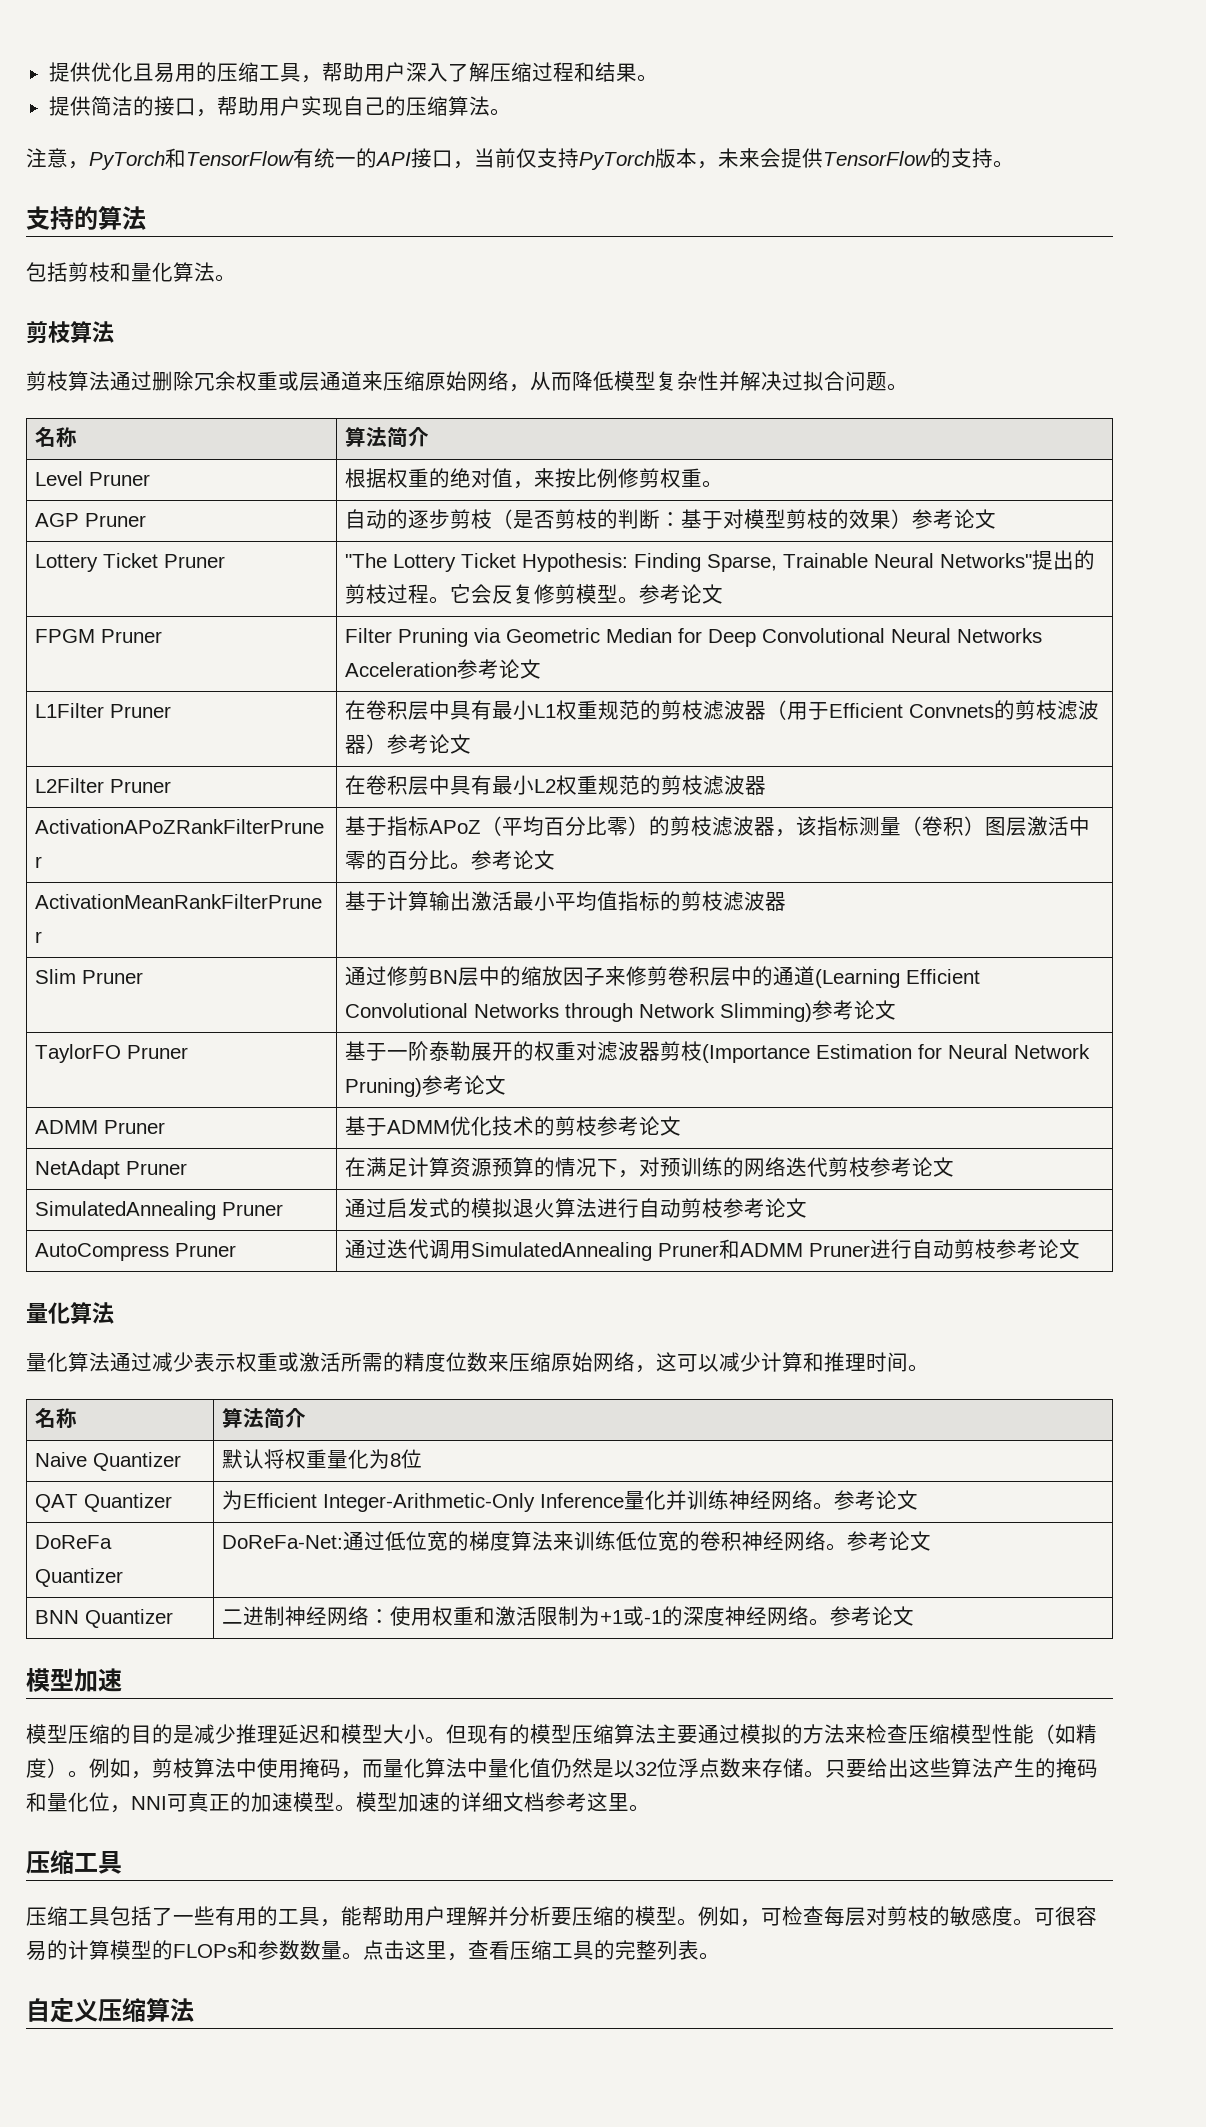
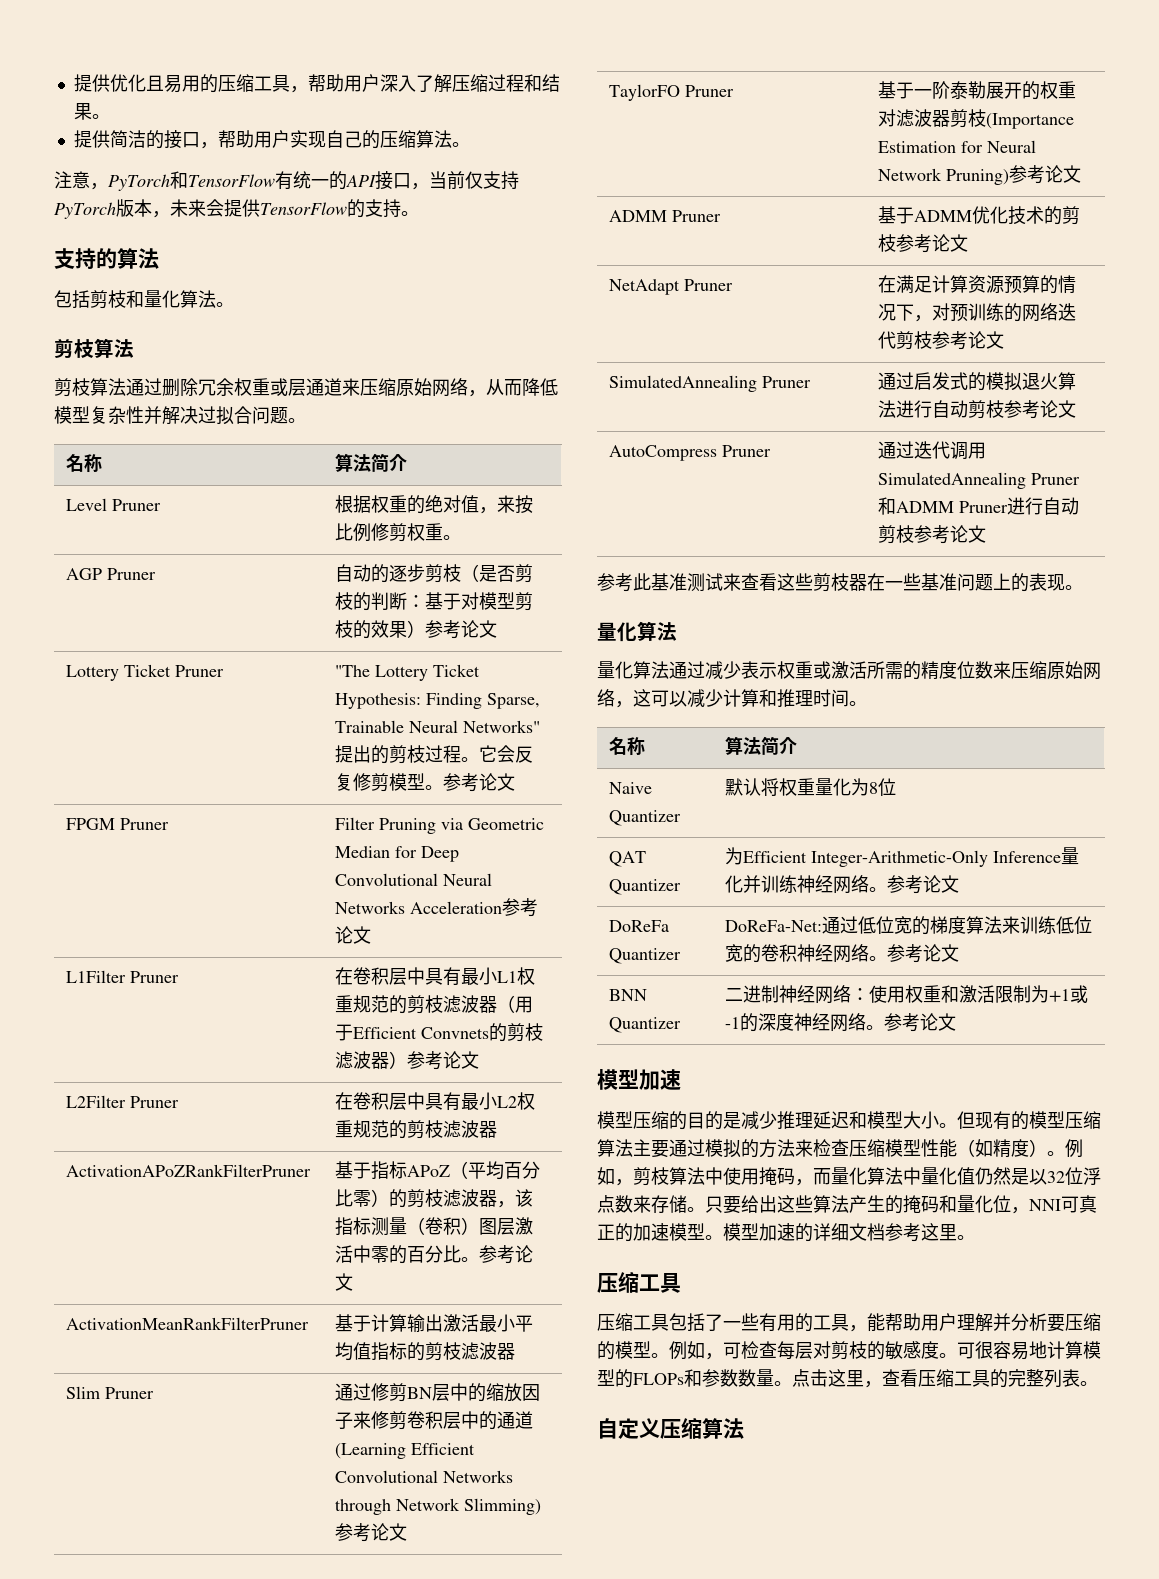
(1081, 1249) none -> [597,573,1083,592] // 参考此基准测试来查看这些剪枝器在一些基准问题上的表现。
[47,1940,68,1960] 的 -> [1029,1341,1047,1359] 地

